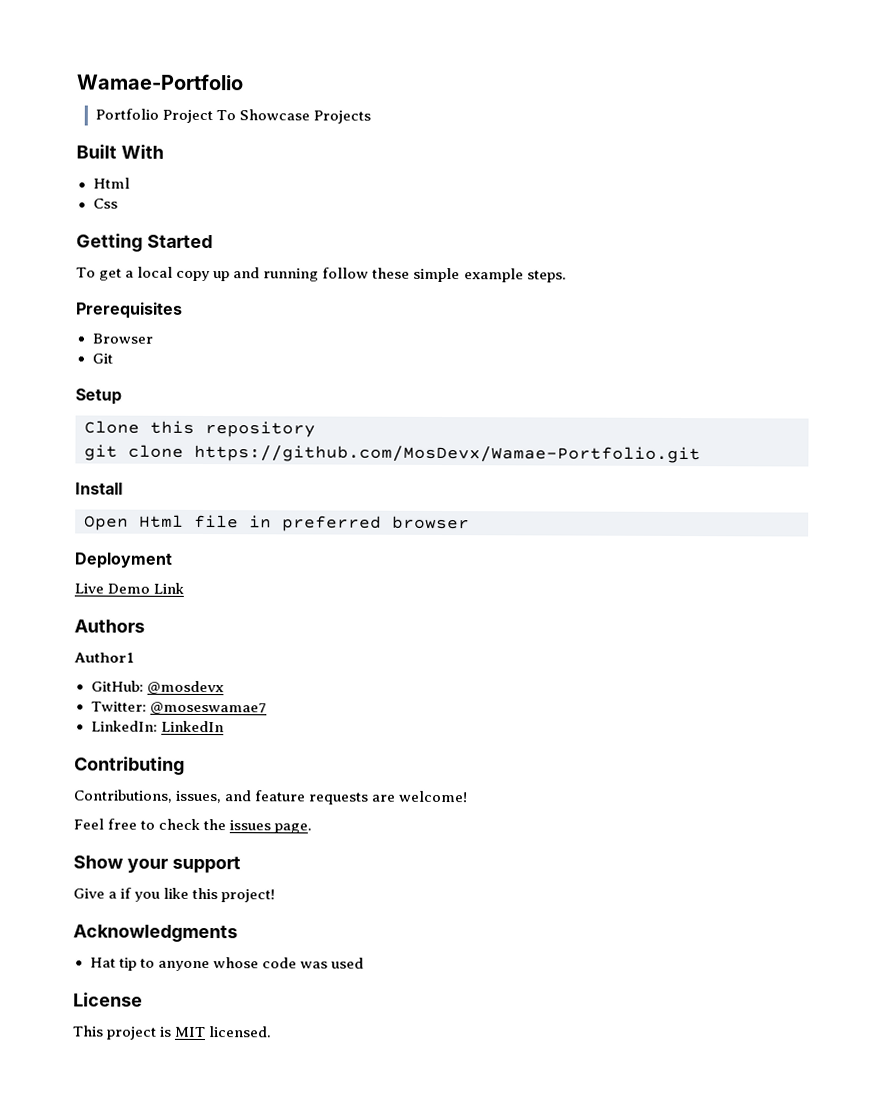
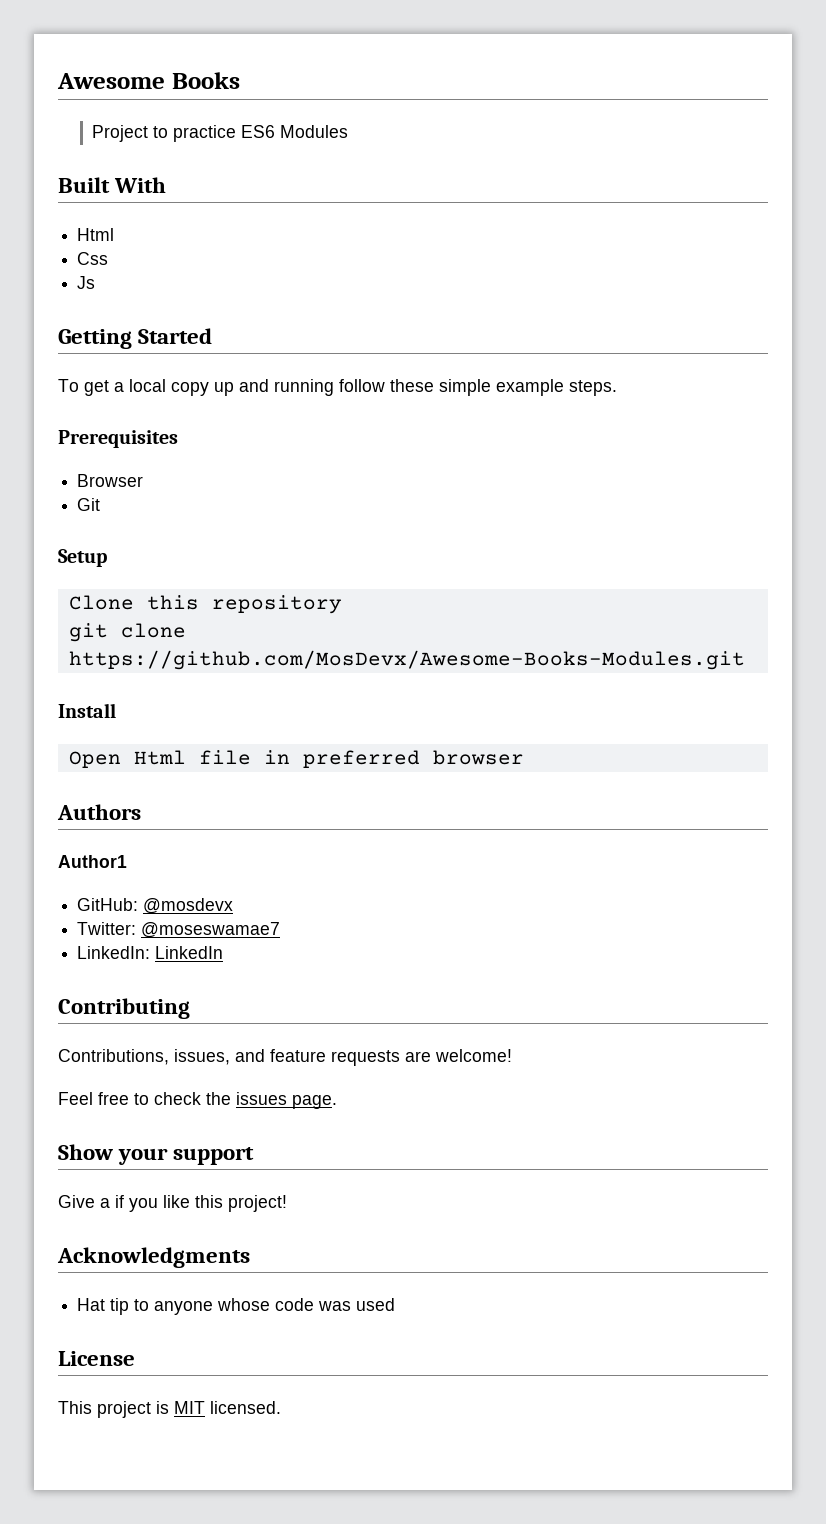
[76,73,244,91] [94,108,372,124] Wamae-Portfolio // Portfolio Project To Showcase Projects -> [57,72,240,89] [92,125,349,142] Awesome Books // Project to practice ES6 Modules
(118, 203) none -> [77,276,96,289] // Js
[194,444,701,464] https://github.com/MosDevx/Wamae-Portfolio.git -> [68,650,745,670] https://github.com/MosDevx/Awesome-Books-Modules.git
[74,552,173,569] [74,582,185,594] // Deployment // Live Demo Link -> (524, 757) none

